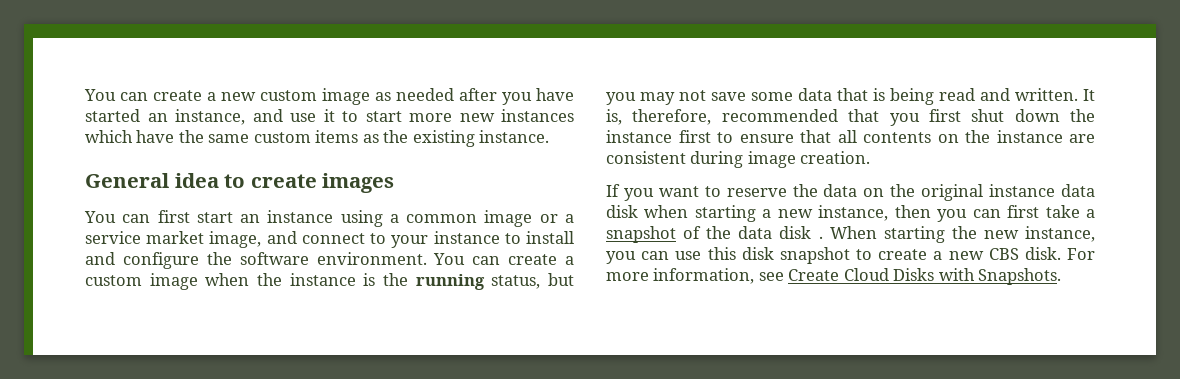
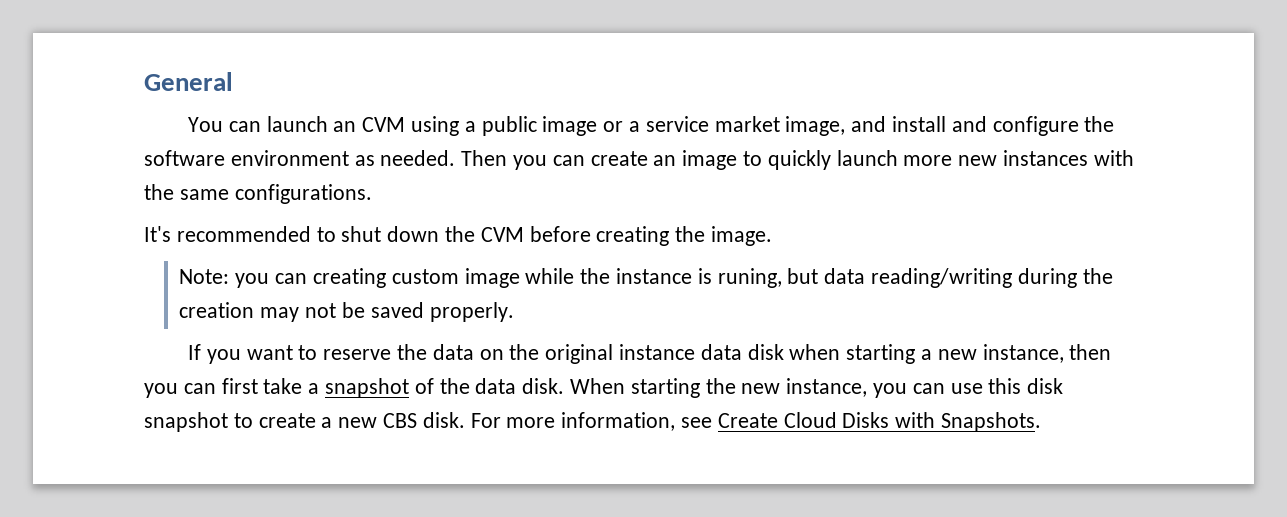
[84,88,574,105] [85,109,574,125] [85,130,550,147] [85,173,395,193] [84,210,334,223] You can create a new custom image as needed after you have started an instance, and use it to start more new instances which have the same custom items as the existing instance. // General idea to create images // You can first start an instance -> [144,72,233,91] [187,116,406,132] General // You can launch an CVM
[406,214,478,223] common -> [481,116,537,136] public
[301,231,521,248] connect to your instance to -> (887, 124) none
[316,252,574,265] [85,273,250,290] environment. You can create a custom image when -> [230,150,1134,170] [144,184,372,204] [144,226,773,246] [179,268,575,288] environment as needed. Then you can create an image to quickly launch more new instances with the same configurations. // It's recommended to shut down the CVM before creating the image. // Note: you can creating custom image while
[383,273,574,290] [606,88,1095,105] [606,109,1095,126] [606,130,1095,143] [606,151,871,168] the running status, but you may not save some data that is being read and written. It is, therefore, recommended that you first shut down the instance first to ensure that all contents on the instance are consistent during image creation. -> [717,268,1113,288] [179,302,514,322] runing, but data reading/writing during the creation may not be saved properly.
[779,226,823,239] disk . -> [522,378,565,394] disk.

